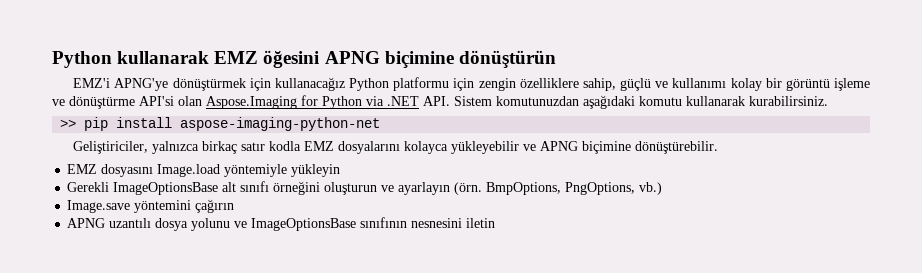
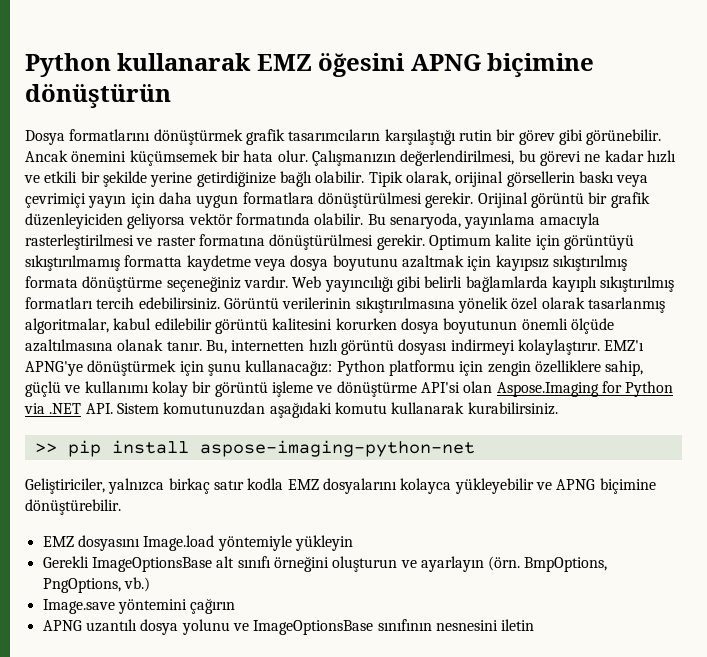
[73,78,111,88] EMZ'i -> [25,129,662,145] [25,150,676,166] [24,171,649,187] [25,192,650,208] [25,213,600,229] [25,234,634,250] [25,255,627,271] [25,276,675,292] [25,297,665,313] [25,318,614,334] [25,339,645,355] Dosya formatlarını dönüştürmek grafik tasarımcıların karşılaştığı rutin bir görev gibi görünebilir. Ancak önemini küçümsemek bir hata olur. Çalışmanızın değerlendirilmesi, bu görevi ne kadar hızlı ve etkili bir şekilde yerine getirdiğinize bağlı olabilir. Tipik olarak, orijinal görsellerin baskı veya çevrimiçi yayın için daha uygun formatlara dönüştürülmesi gerekir. Orijinal görüntü bir grafik düzenleyiciden geliyorsa vektör formatında olabilir. Bu senaryoda, yayınlama amacıyla rasterleştirilmesi ve raster formatına dönüştürülmesi gerekir. Optimum kalite için görüntüyü sıkıştırılmamış formatta kaydetme veya dosya boyutunu azaltmak için kayıpsız sıkıştırılmış formata dönüştürme seçeneğiniz vardır. Web yayıncılığı gibi belirli bağlamlarda kayıplı sıkıştırılmış formatları tercih edebilirsiniz. Görüntü verilerinin sıkıştırılmasına yönelik özel olarak tasarlanmış algoritmalar, kabul edilebilir görüntü kalitesini korurken dosya boyutunun önemli ölçüde azaltılmasına olanak tanır. Bu, internetten hızlı görüntü dosyası indirmeyi kolaylaştırır. EMZ'ı
[274,77,345,91] kullanacağız -> [207,360,333,376] şunu kullanacağız:

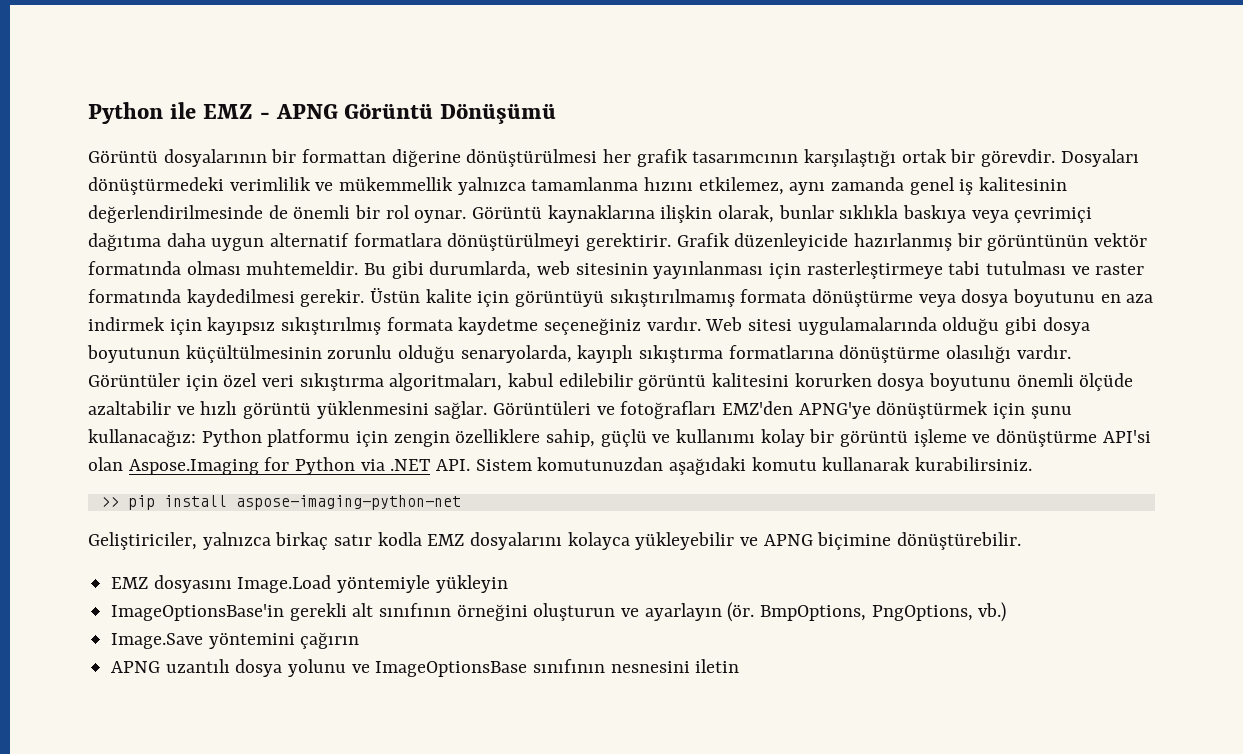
[25,53,595,77] [25,84,171,108] [25,129,662,145] [25,150,676,166] [24,171,649,187] [25,192,650,208] [25,213,600,229] [25,234,491,250] Python kullanarak EMZ öğesini APNG biçimine dönüştürün // Dosya formatlarını dönüştürmek grafik tasarımcıların karşılaştığı rutin bir görev gibi görünebilir. Ancak önemini küçümsemek bir hata olur. Çalışmanızın değerlendirilmesi, bu görevi ne kadar hızlı ve etkili bir şekilde yerine getirdiğinize bağlı olabilir. Tipik olarak, orijinal görsellerin baskı veya çevrimiçi yayın için daha uygun formatlara dönüştürülmesi gerekir. Orijinal görüntü bir grafik düzenleyiciden geliyorsa vektör formatında olabilir. Bu senaryoda, yayınlama amacıyla rasterleştirilmesi ve raster formatına dönüştürülmesi gerekir. Optimum -> [88,102,557,124] [88,149,1139,167] [88,177,1068,195] [88,205,1093,223] [88,233,1148,251] [88,261,1145,279] [88,287,421,307] Python ile EMZ - APNG Görüntü Dönüşümü // Görüntü dosyalarının bir formattan diğerine dönüştürülmesi her grafik tasarımcının karşılaştığı ortak bir görevdir. Dosyaları dönüştürmedeki verimlilik ve mükemmellik yalnızca tamamlanma hızını etkilemez, aynı zamanda genel iş kalitesinin değerlendirilmesinde de önemli bir rol oynar. Görüntü kaynaklarına ilişkin olarak, bunlar sıklıkla baskıya veya çevrimiçi dağıtıma daha uygun alternatif formatlara dönüştürülmeyi gerektirir. Grafik düzenleyicide hazırlanmış bir görüntünün vektör formatında olması muhtemeldir. Bu gibi durumlarda, web sitesinin yayınlanması için rasterleştirmeye tabi tutulması ve raster formatında kaydedilmesi gerekir. Üstün
[124,255,251,271] formatta kaydetme -> [740,289,914,307] formata dönüştürme
[401,255,464,268] azaltmak -> [1100,294,1154,303] [88,317,165,331] en aza indirmek
[82,276,163,292] dönüştürme -> [458,317,539,335] kaydetme
[324,276,675,292] [25,297,665,313] [25,318,109,334] yayıncılığı gibi belirli bağlamlarda kayıplı sıkıştırılmış formatları tercih edebilirsiniz. Görüntü verilerinin sıkıştırılmasına yönelik özel olarak tasarlanmış algoritmalar, -> [748,317,1090,335] [87,345,1071,363] [88,373,503,391] sitesi uygulamalarında olduğu gibi dosya boyutunun küçültülmesinin zorunlu olduğu senaryolarda, kayıplı sıkıştırma formatlarına dönüştürme olasılığı vardır. Görüntüler için özel veri sıkıştırma algoritmaları,
[443,318,518,334] boyutunun -> [929,373,1012,391] boyutunu
[25,339,645,355] azaltılmasına olanak tanır. Bu, internetten hızlı görüntü dosyası indirmeyi kolaylaştırır. EMZ'ı -> [88,401,794,419] azaltabilir ve hızlı görüntü yüklenmesini sağlar. Görüntüleri ve fotoğrafları EMZ'den
[143,535,215,551] Image.load -> [237,575,332,593] Image.Load
[42,556,271,572] Gerekli ImageOptionsBase alt sınıfı -> [111,603,452,621] ImageOptionsBase'in gerekli alt sınıfının
[488,556,521,571] (örn. -> [727,602,755,622] (ör.
[42,599,115,614] Image.save -> [111,633,204,649] Image.Save

